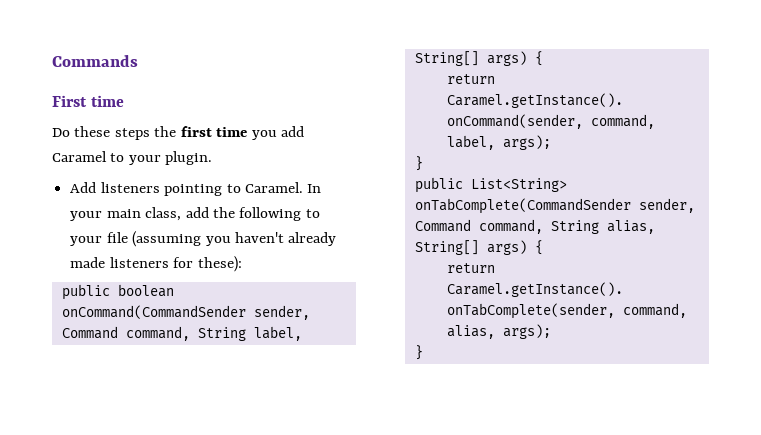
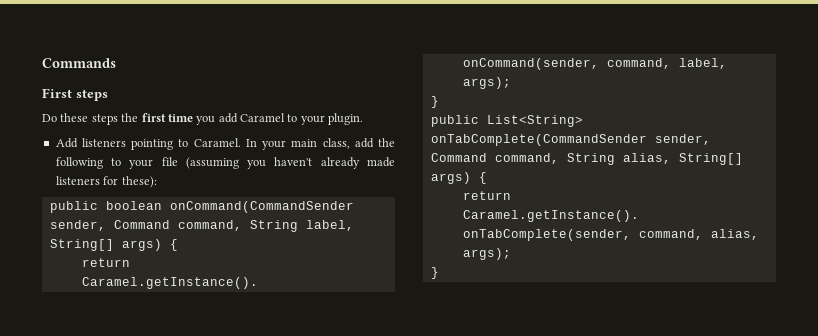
[90,95,124,107] time -> [76,89,108,101] steps

